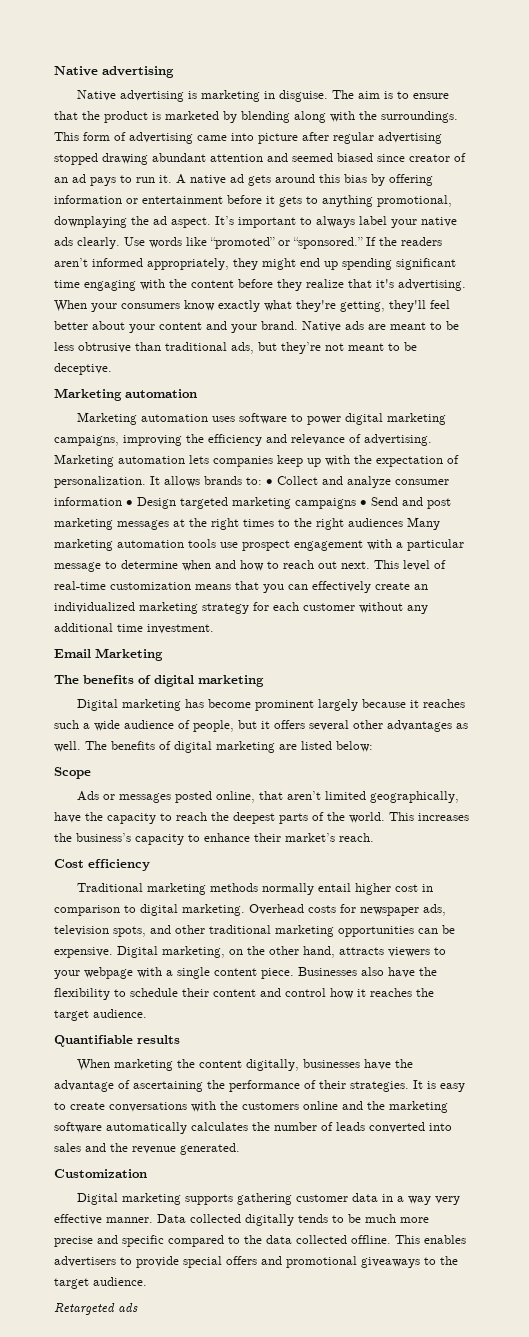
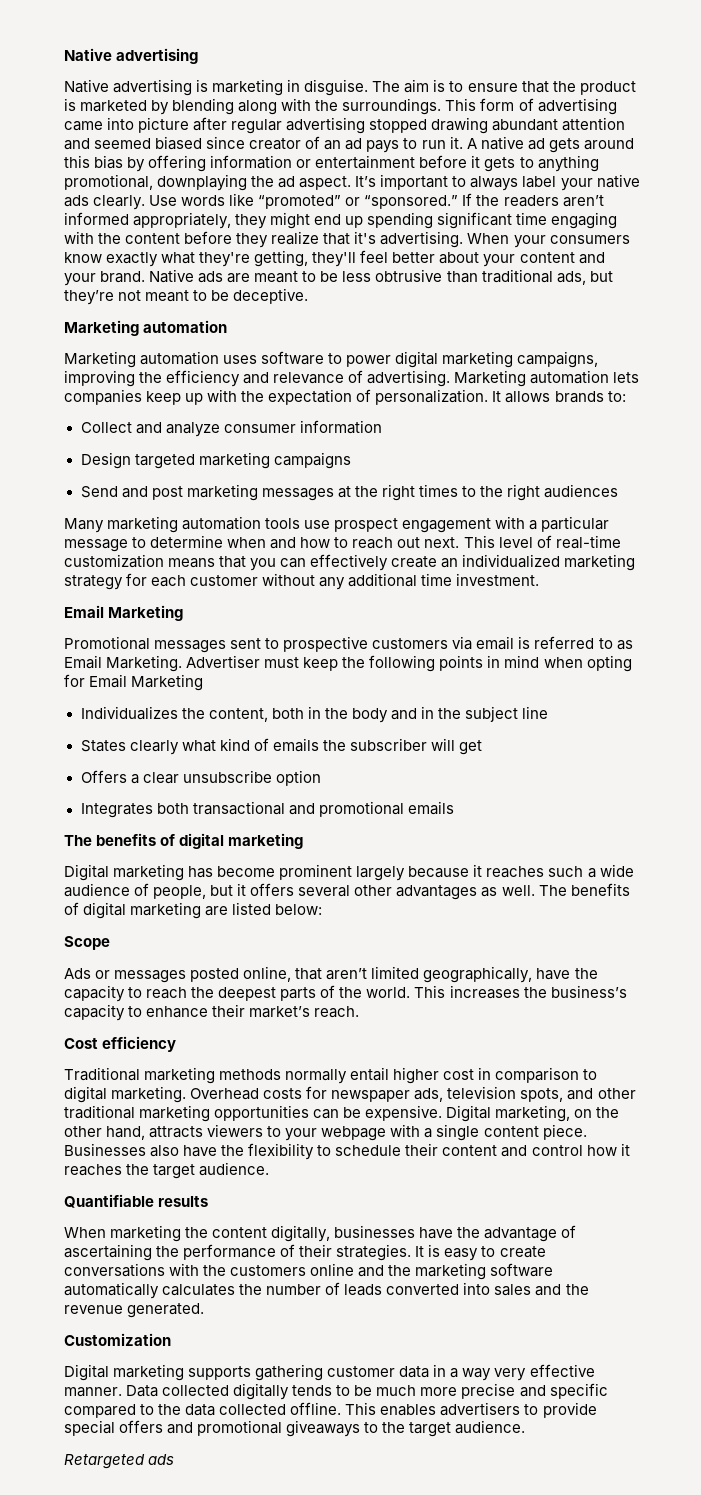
[266,479,273,485] • -> (626, 396) //
[126,500,133,506] • -> (382, 427) //
[360,500,367,506] • -> (351, 460) //
(403, 522) none -> (619, 491) //
(163, 654) none -> [64,636,633,653] [64,655,632,672] [64,674,204,691] [80,706,549,723] [80,738,482,755] [80,770,321,786] [80,801,454,818] // Promotional messages sent to prospective customers via email is referred to as Email Marketing. Advertiser must keep the following points in mind when opting for Email Marketing // Individualizes the content, both in the body and in the subject line // States clearly what kind of emails the subscriber will get // Offers a clear unsubscribe option // Integrates both transactional and promotional emails

